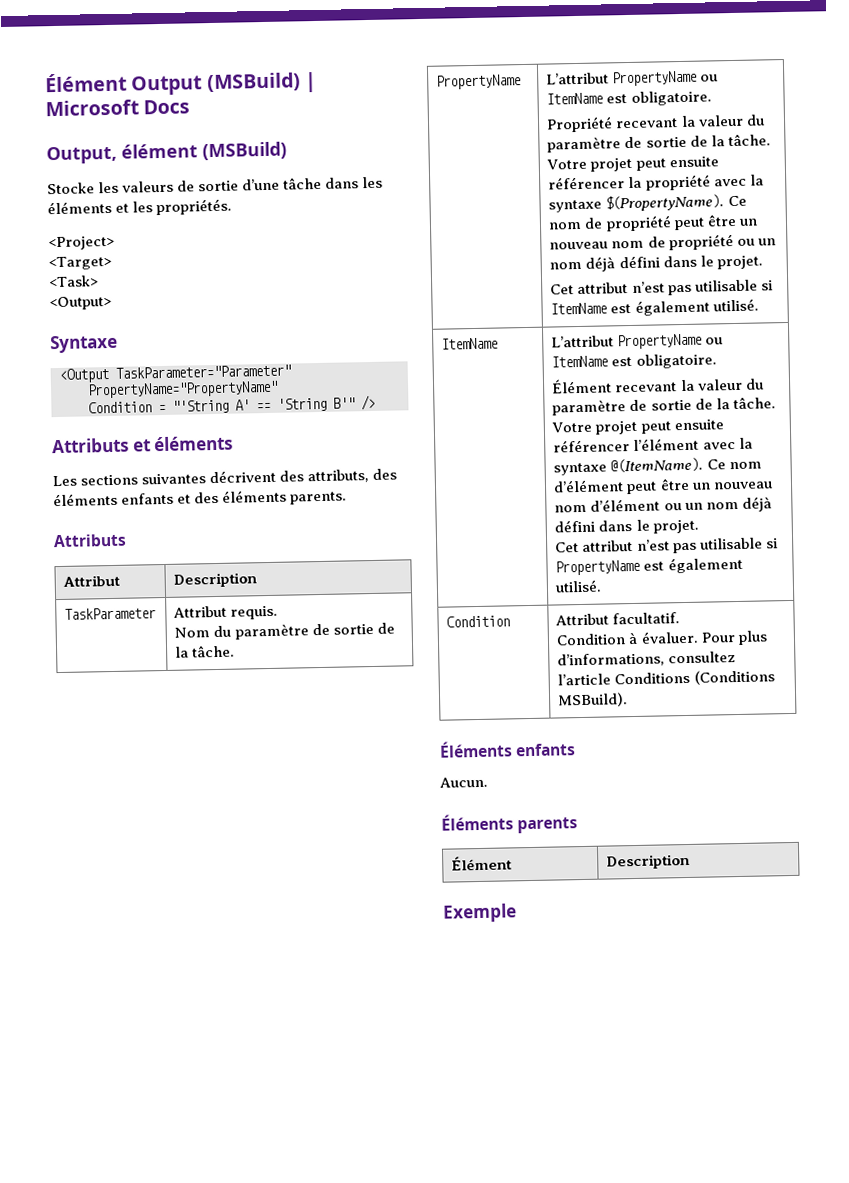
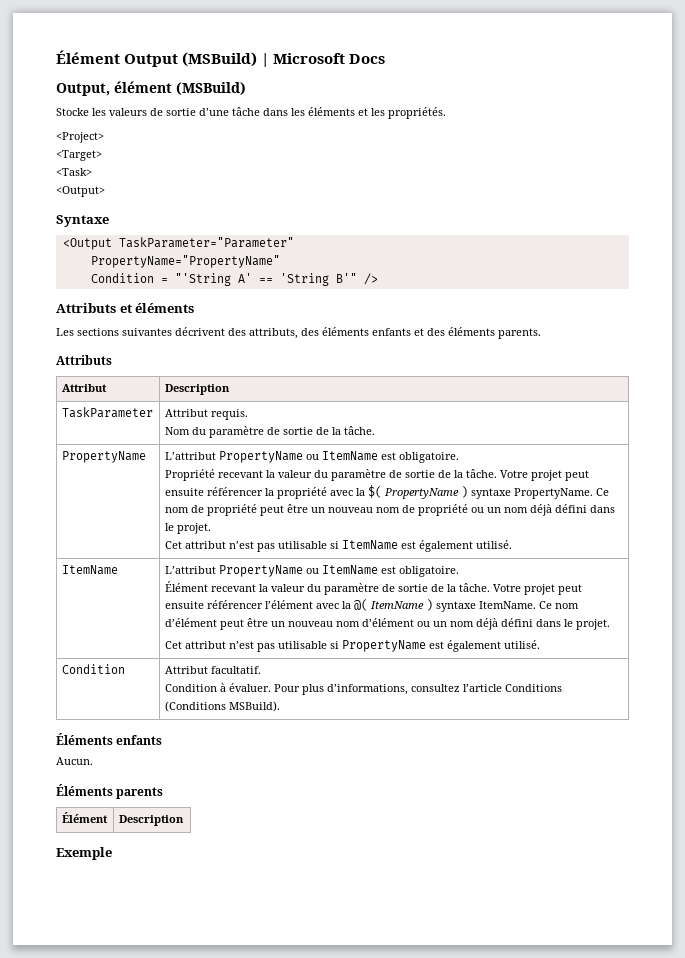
[548,194,725,213] syntaxe $(PropertyName). -> [367,485,593,499] $( PropertyName ) syntaxe PropertyName.
[553,457,704,476] syntaxe @(ItemName). -> [353,599,536,612] @( ItemName ) syntaxe ItemName.

